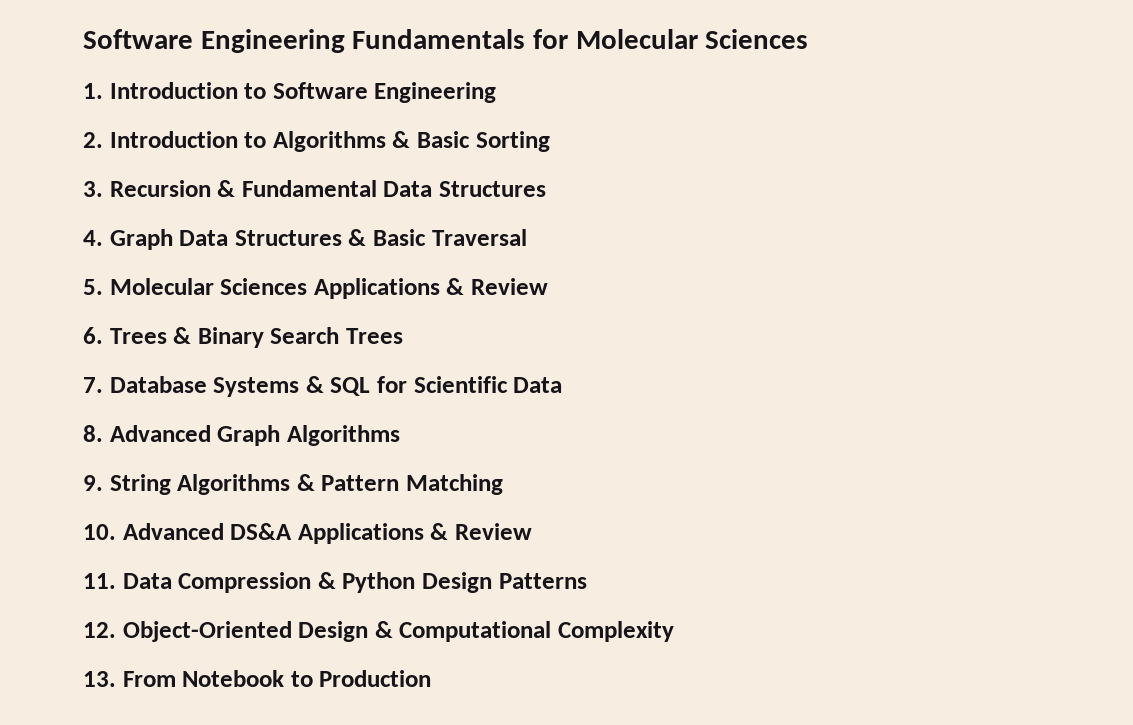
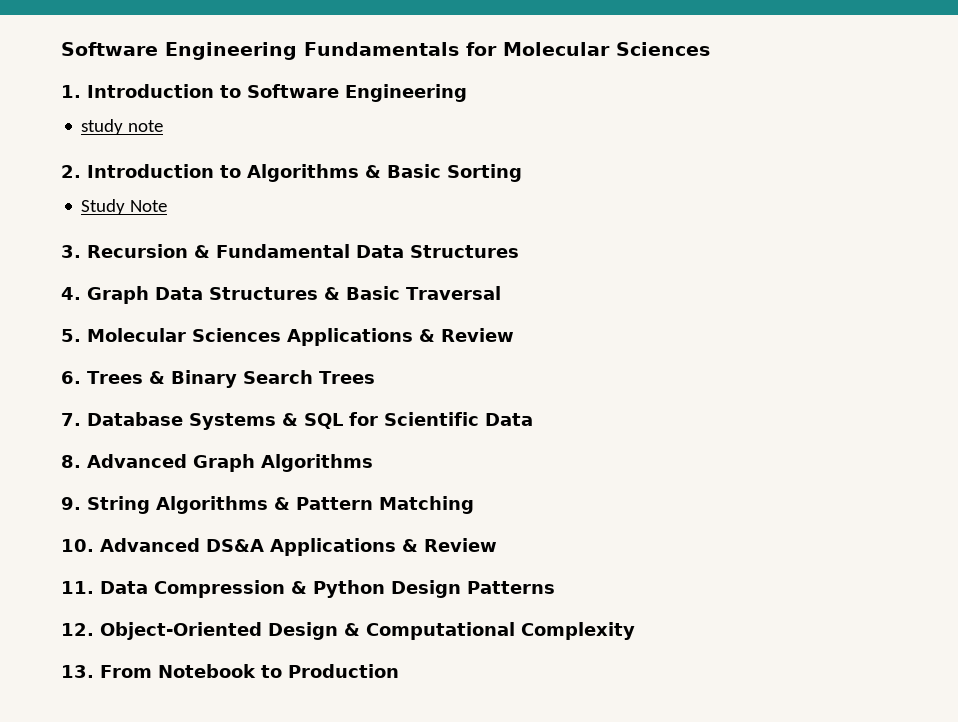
(497, 92) none -> [81,119,164,135] // study note
(550, 141) none -> [81,199,168,215] // Study Note

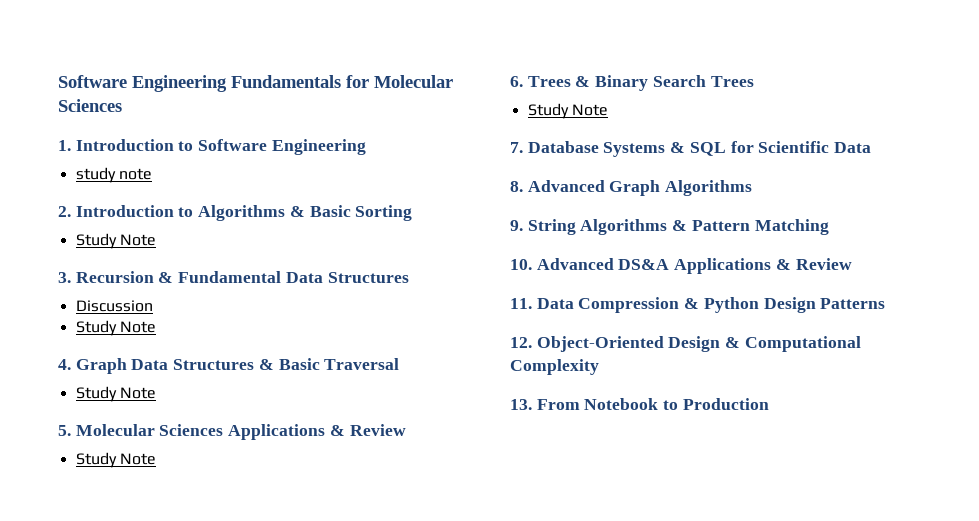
(519, 251) none -> [75,300,153,312] [75,320,156,336] // Discussion // Study Note
(501, 293) none -> [75,386,156,402] // Study Note
(514, 335) none -> [75,452,156,468] // Study Note
(375, 377) none -> [527,103,608,119] // Study Note

